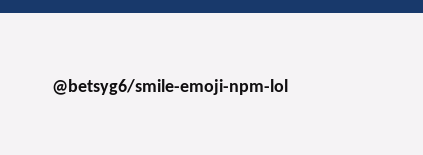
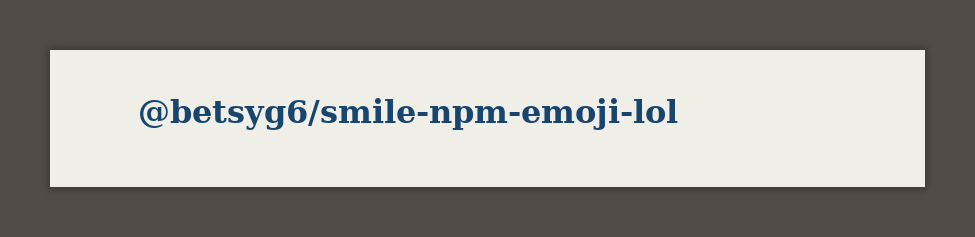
[52,79,288,95] @betsyg6/smile-emoji-npm-lol -> [138,98,678,130] @betsyg6/smile-npm-emoji-lol

